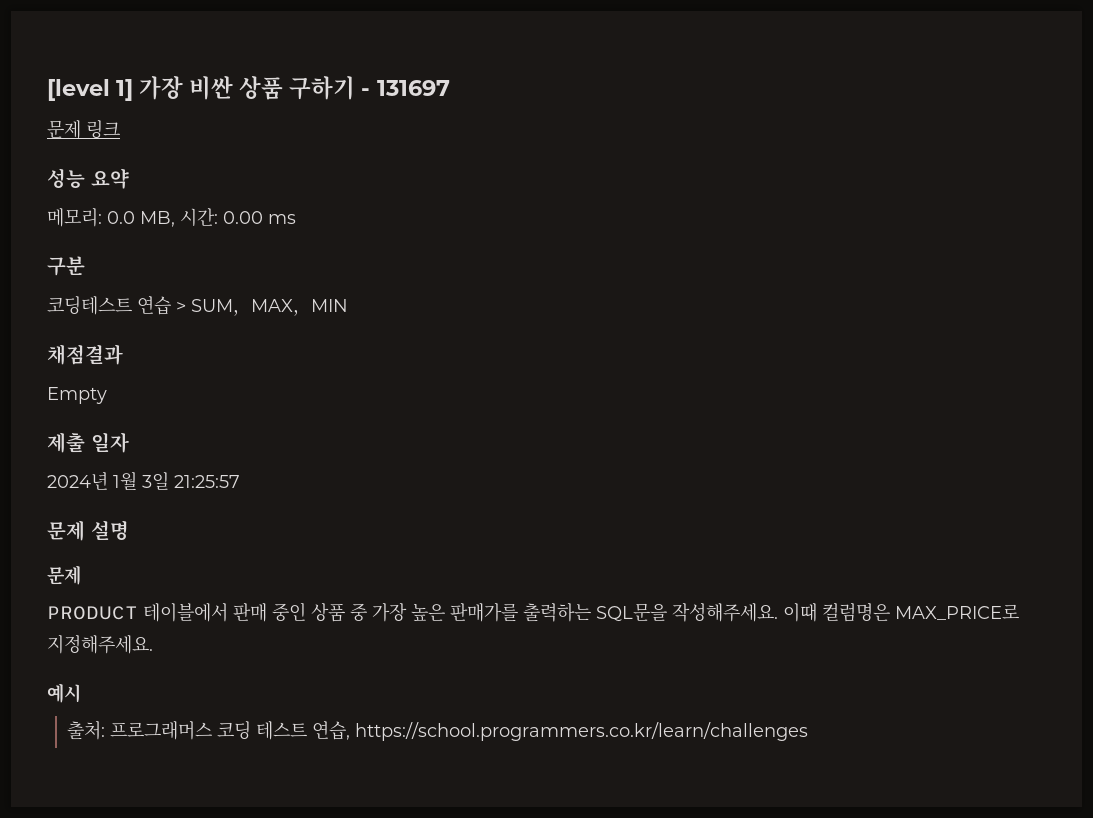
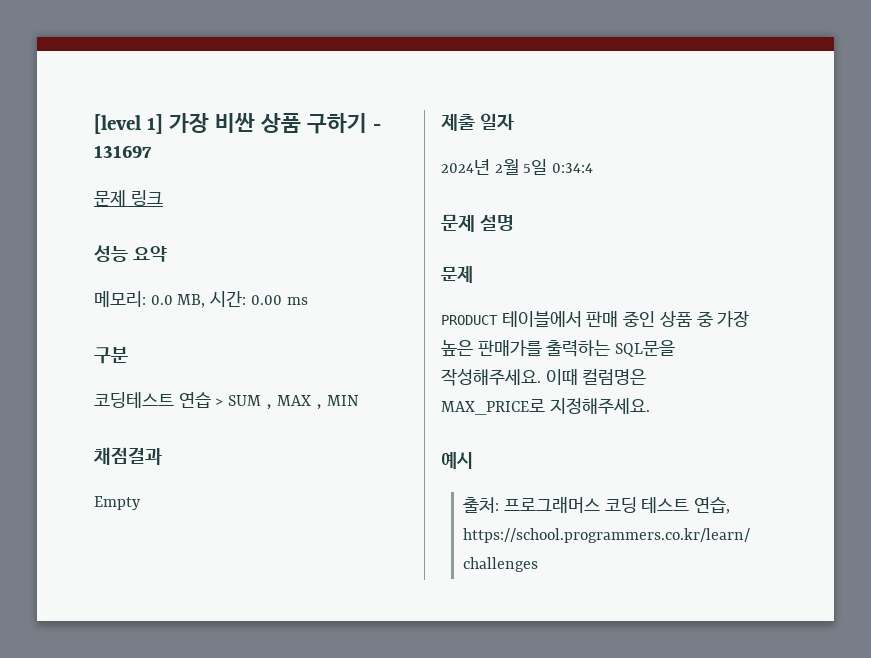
[113,472,240,490] 1월 3일 21:25:57 -> [494,159,594,175] 2월 5일 0:34:4

